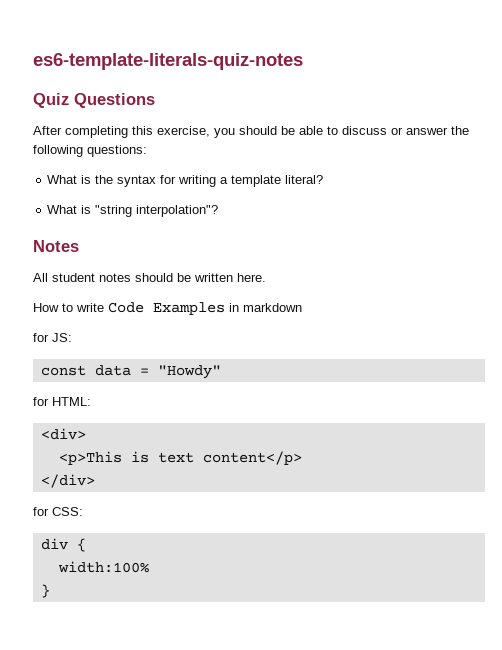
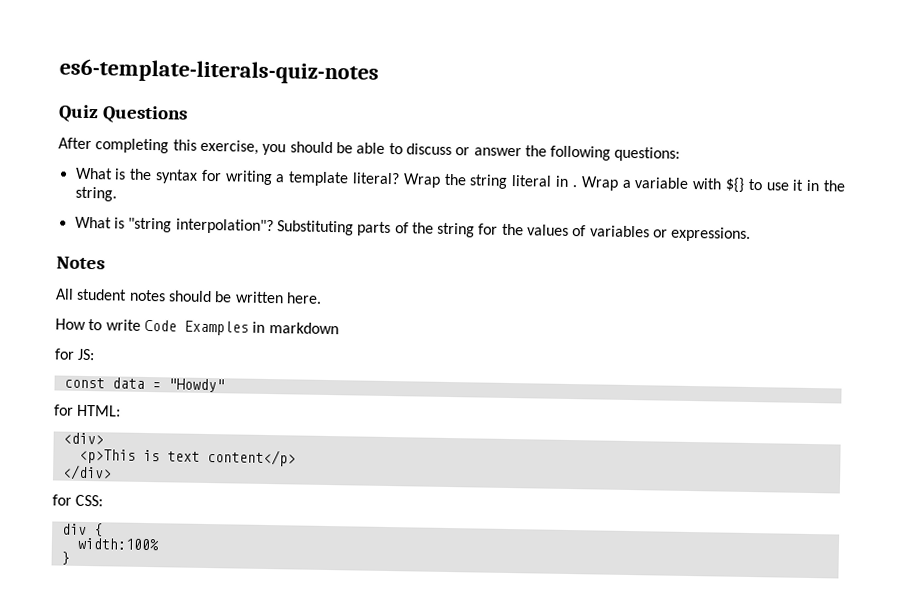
[47,205,219,217] // What is "string interpolation"? -> [402,173,846,193] [74,186,117,202] [74,216,752,242] Wrap the string literal in . Wrap a variable with ${} to use it in the string. // What is "string interpolation"? Substituting parts of the string for the values of variables or expressions.

